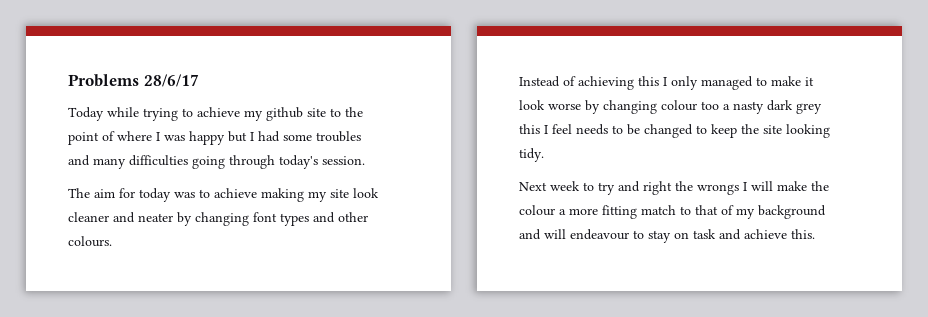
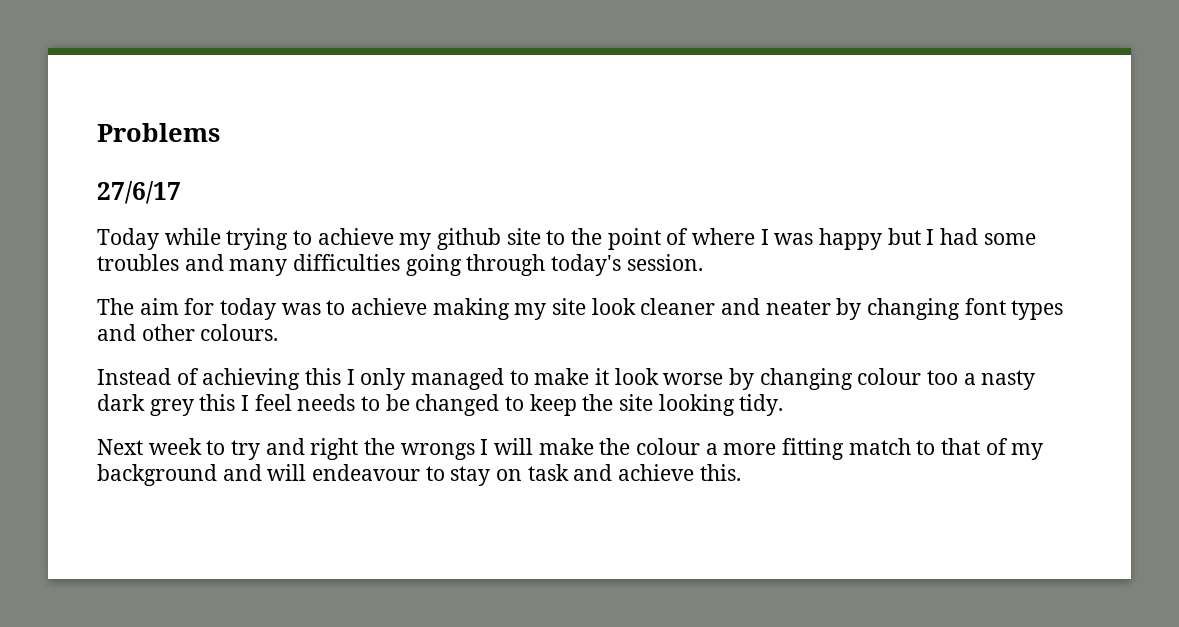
[143,74,199,87] 28/6/17 -> [97,181,181,204] // 27/6/17

